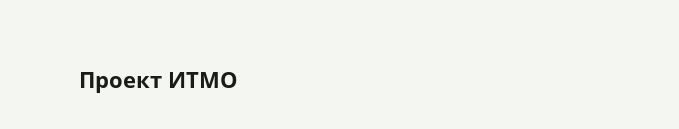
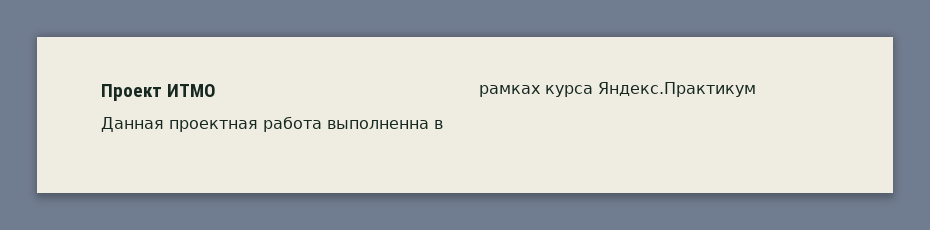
(238, 80) none -> [101,116,443,132] [479,82,756,97] // Данная проектная работа выполненна в рамках курса Яндекс.Практикум

